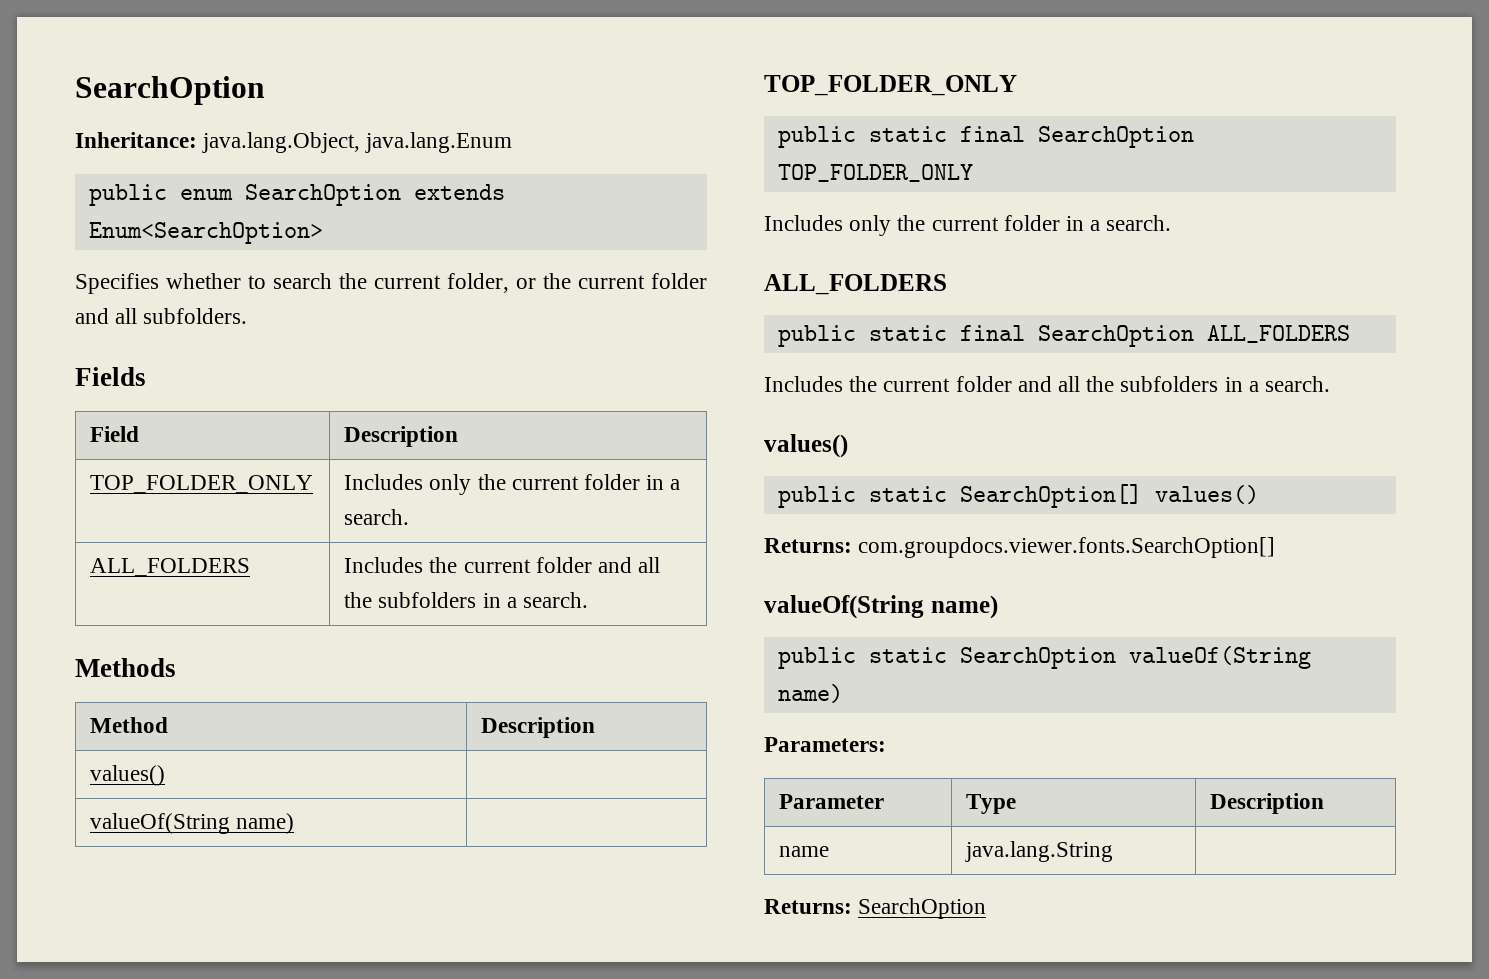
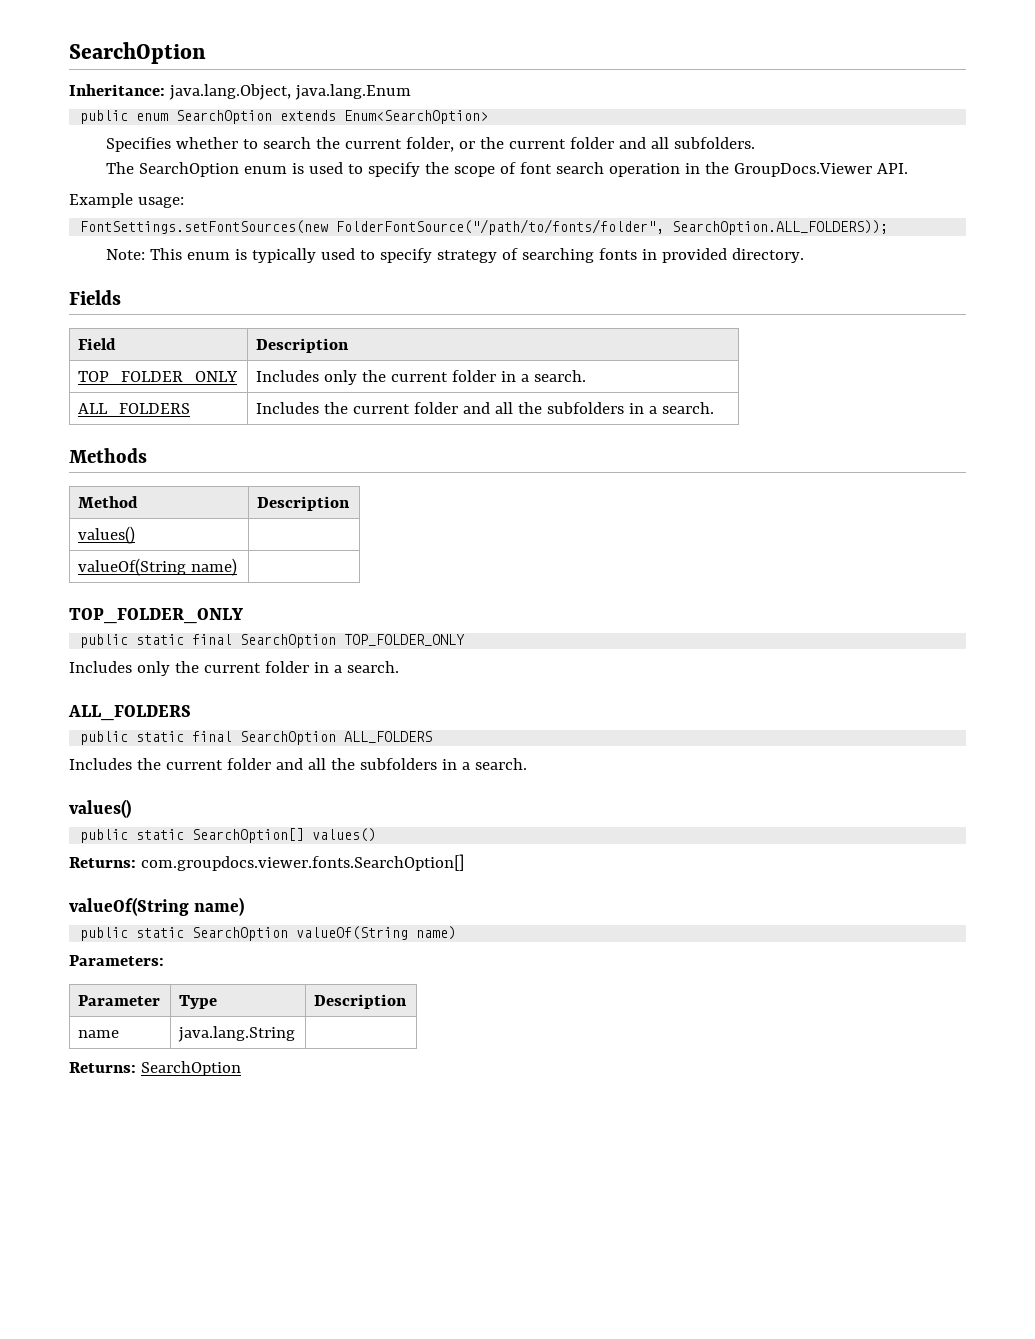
(248, 316) none -> [105,162,908,177] [69,193,184,208] [80,219,889,235] [105,248,804,263] // The SearchOption enum is used to specify the scope of font search operation in the GroupDocs.Viewer API. // Example usage: // FontSettings.setFontSources(new FolderFontSource("/path/to/fonts/folder", SearchOption.ALL_FOLDERS)); // Note: This enum is typically used to specify strategy of searching fonts in provided directory.

